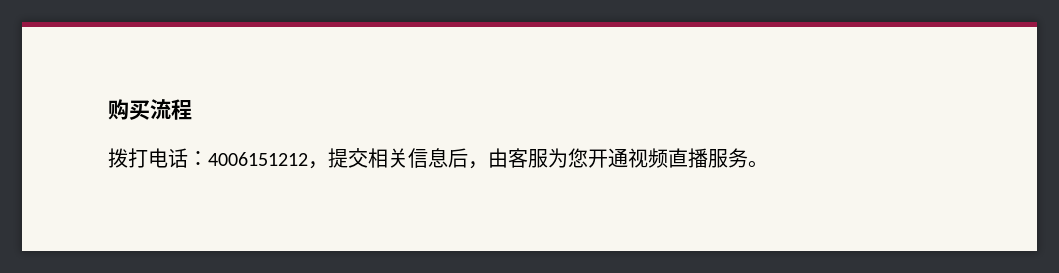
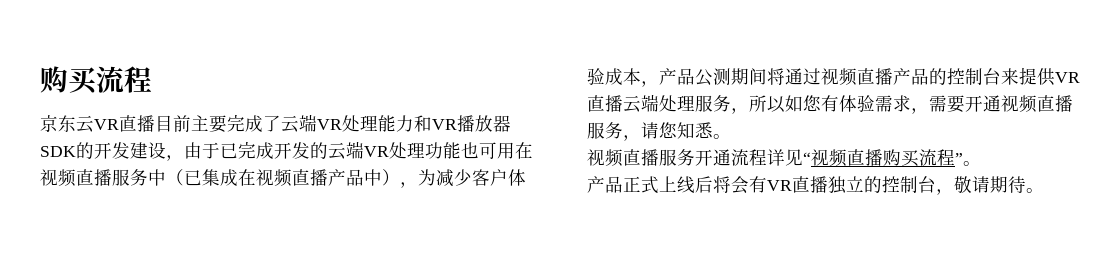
[108,148,748,169] 拨打电话：4006151212，提交相关信息后，由客服为您开通视频直播服务 -> [40,114,511,133] [40,141,533,161] [40,169,526,188] [587,67,1080,87] [587,94,1073,114] [587,122,731,141] [587,149,981,167] [587,176,1026,195] 京东云VR直播目前主要完成了云端VR处理能力和VR播放器SDK的开发建设，由于已完成开发的云端VR处理功能也可用在视频直播服务中（已集成在视频直播产品中），为减少客户体验成本，产品公测期间将通过视频直播产品的控制台来提供VR直播云端处理服务，所以如您有体验需求，需要开通视频直播服务，请您知悉。 // 视频直播服务开通流程详见“视频直播购买流程”。 // 产品正式上线后将会有VR直播独立的控制台，敬请期待

